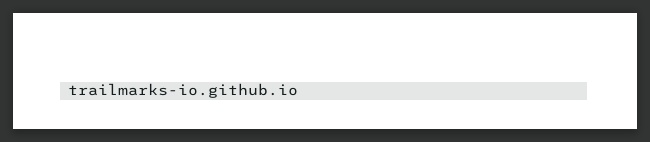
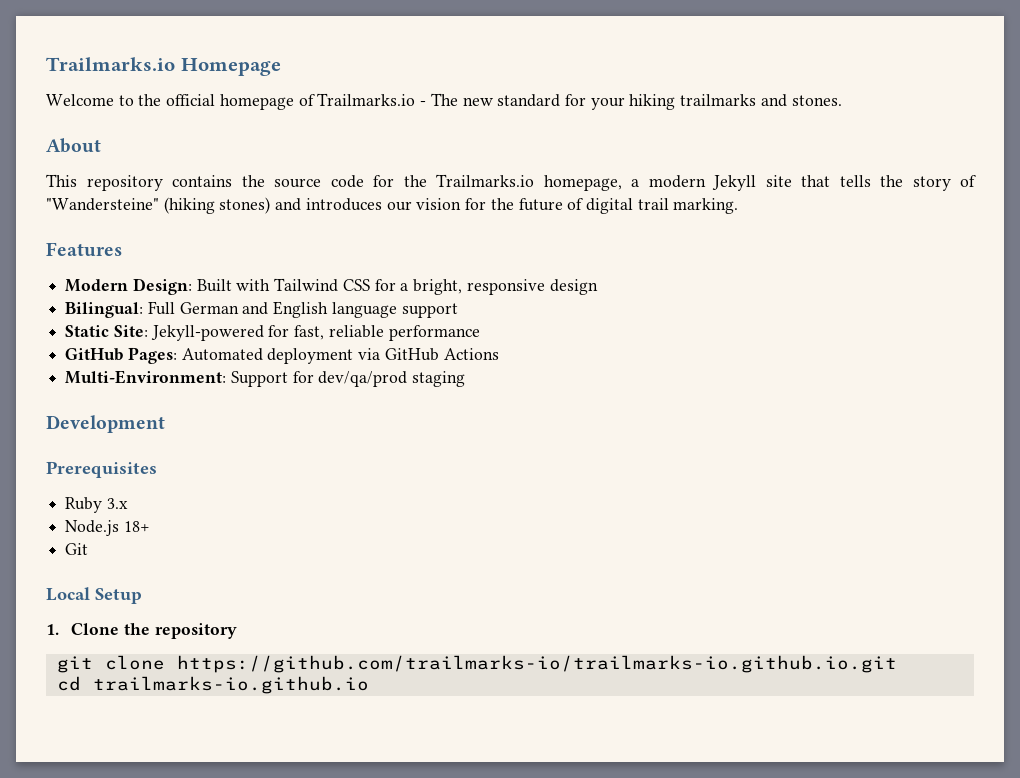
(68, 90) none -> [46,57,281,76] [46,93,842,110] [46,138,101,153] [46,174,976,191] [46,197,739,214] [46,242,122,257] [65,278,598,295] [65,301,458,318] [65,325,480,341] [65,347,499,364] [65,370,466,387] [46,415,165,433] [46,461,157,478] [65,497,128,513] [65,520,150,536] [65,543,89,555] [46,587,142,604] [46,623,237,639] [56,655,897,673] [56,676,81,691] Trailmarks.io Homepage // Welcome to the official homepage of Trailmarks.io - The new standard for your hiking trailmarks and stones. // About // This repository contains the source code for the Trailmarks.io homepage, a modern Jekyll site that tells the story of "Wandersteine" (hiking stones) and introduces our vision for the future of digital trail marking. // Features // Modern Design: Built with Tailwind CSS for a bright, responsive design // Bilingual: Full German and English language support // Static Site: Jekyll-powered for fast, reliable performance // GitHub Pages: Automated deployment via GitHub Actions // Multi-Environment: Support for dev/qa/prod staging // Development // Prerequisites // Ruby 3.x // Node.js 18+ // Git // Local Setup // 1. Clone the repository // git clone https://github.com/trailmarks-io/trailmarks-io.github.io.git // cd

